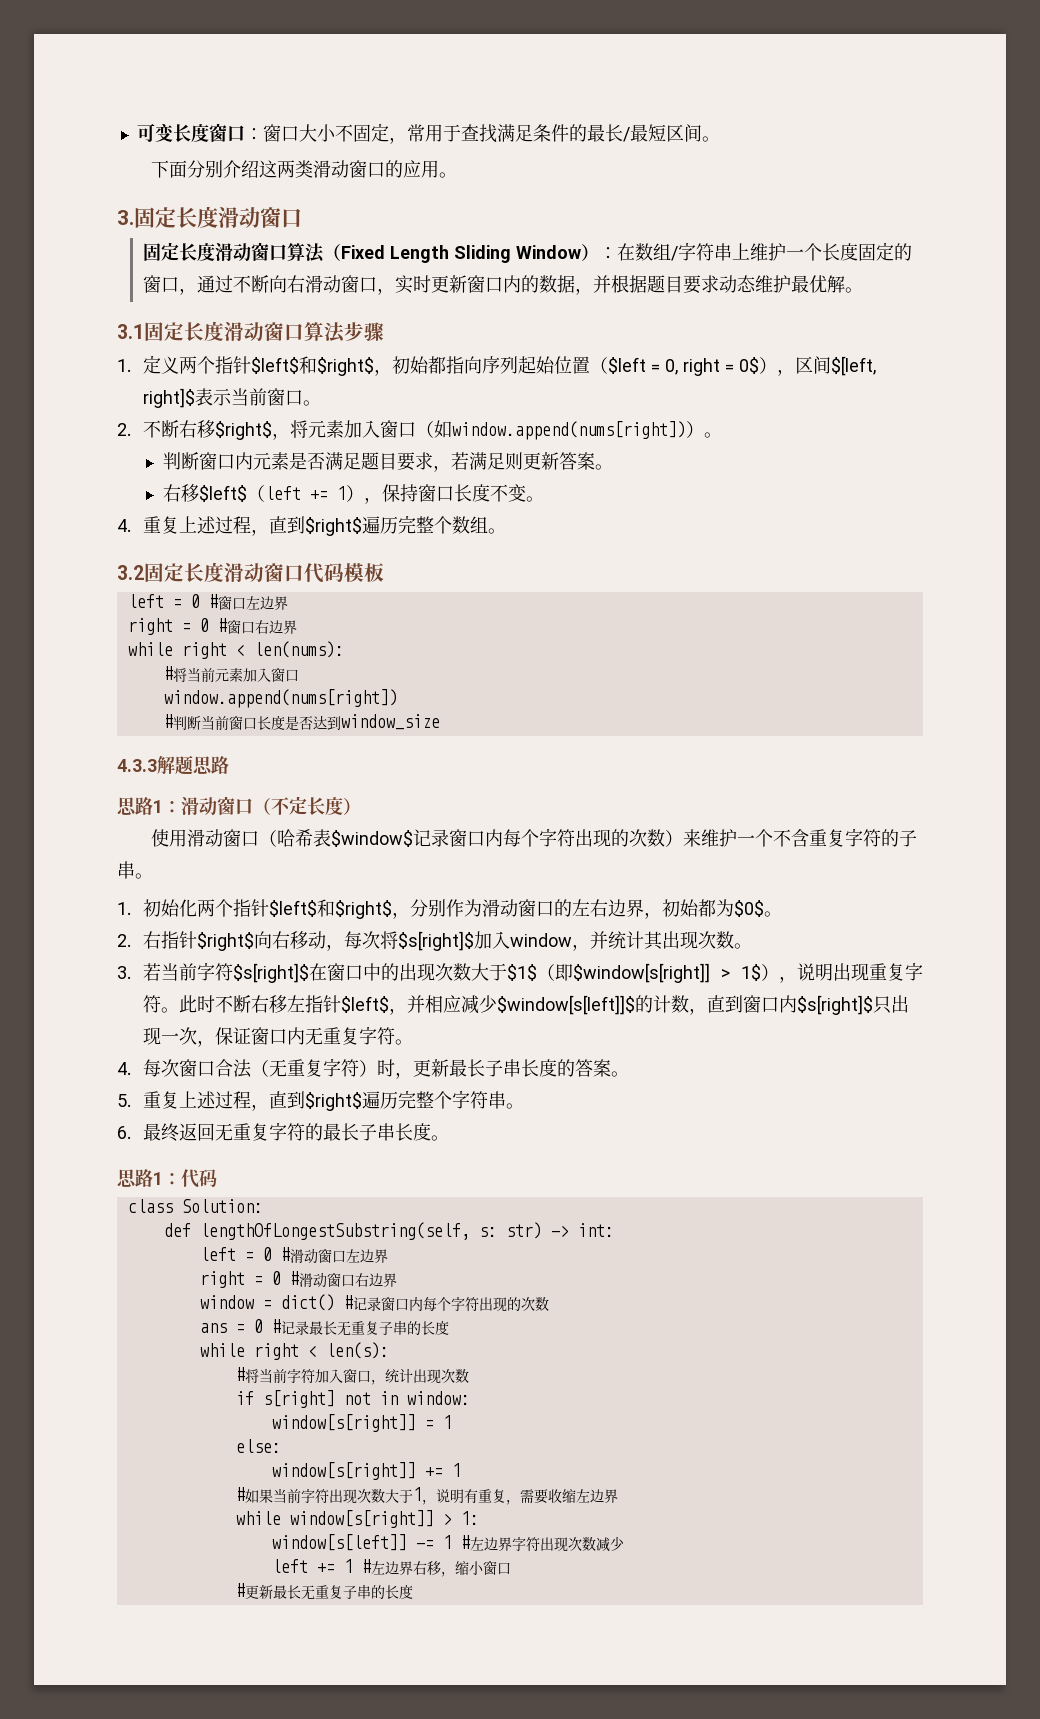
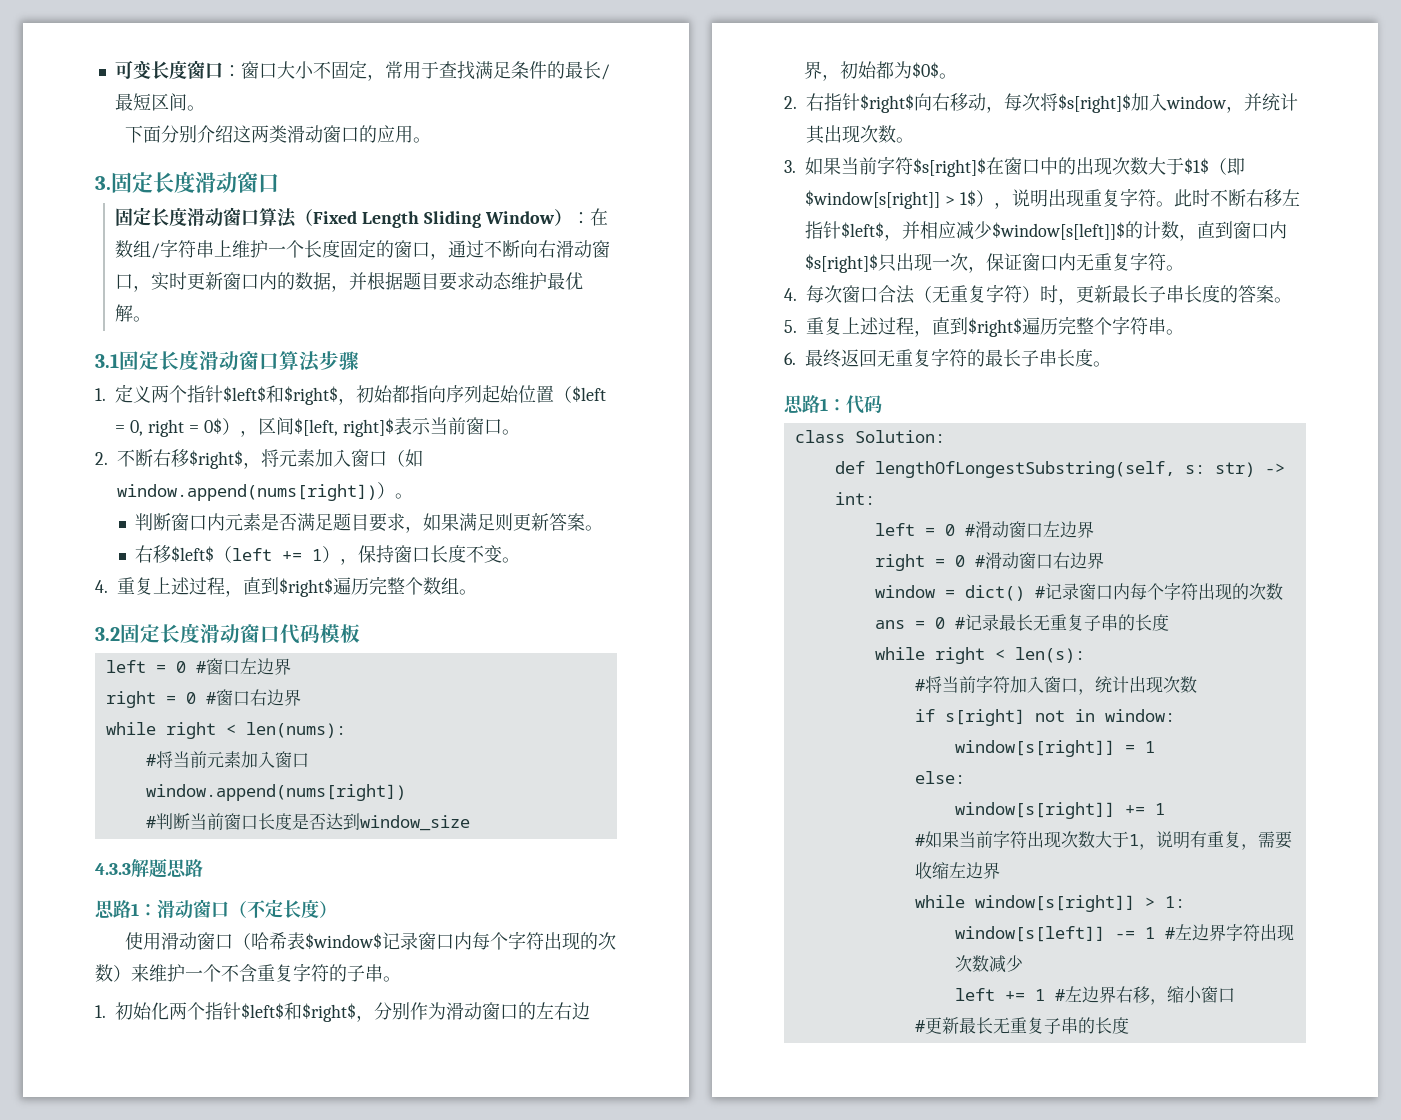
[450,452,469,470] 若 -> [423,513,460,531] 如果
[142,963,161,981] 若 -> [805,157,841,175] 如果

